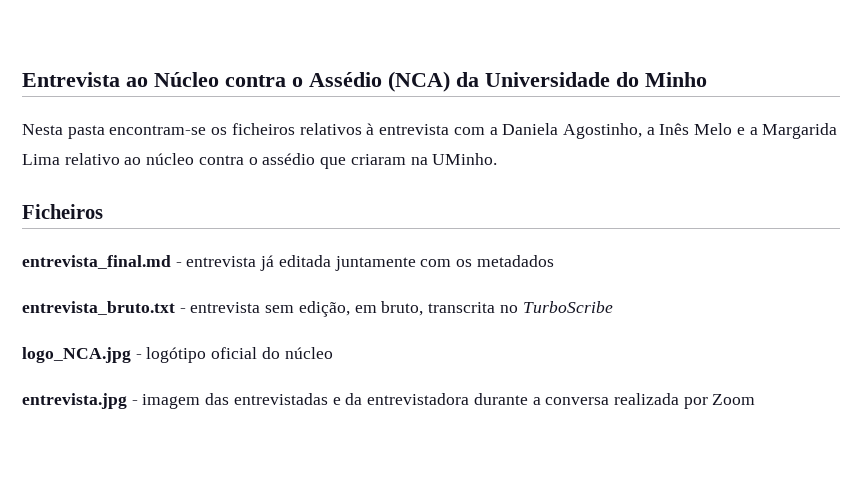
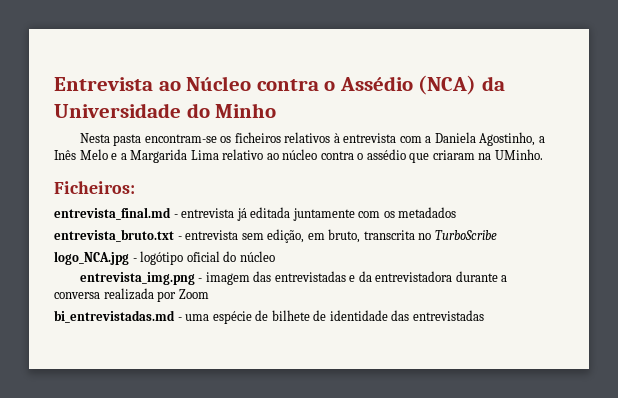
[22,204,103,219] Ficheiros -> [54,181,135,194] Ficheiros:
[22,393,127,409] entrevista.jpg -> [79,272,195,285] entrevista_img.png
(756, 399) none -> [54,310,484,324] // bi_entrevistadas.md - uma espécie de bilhete de identidade das entrevistadas

